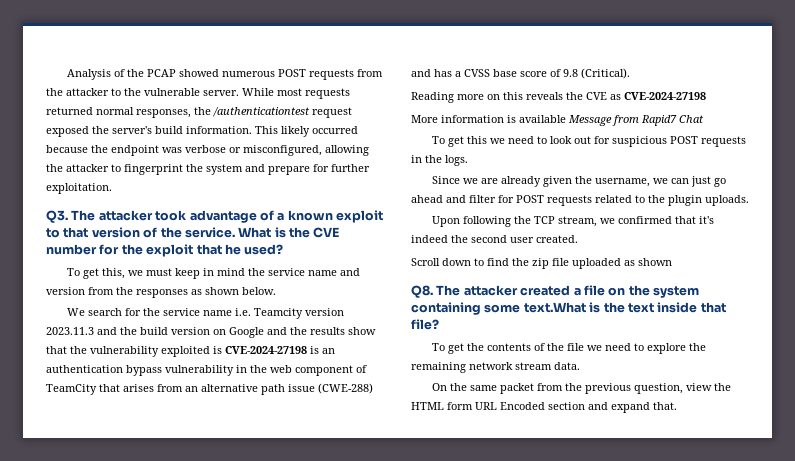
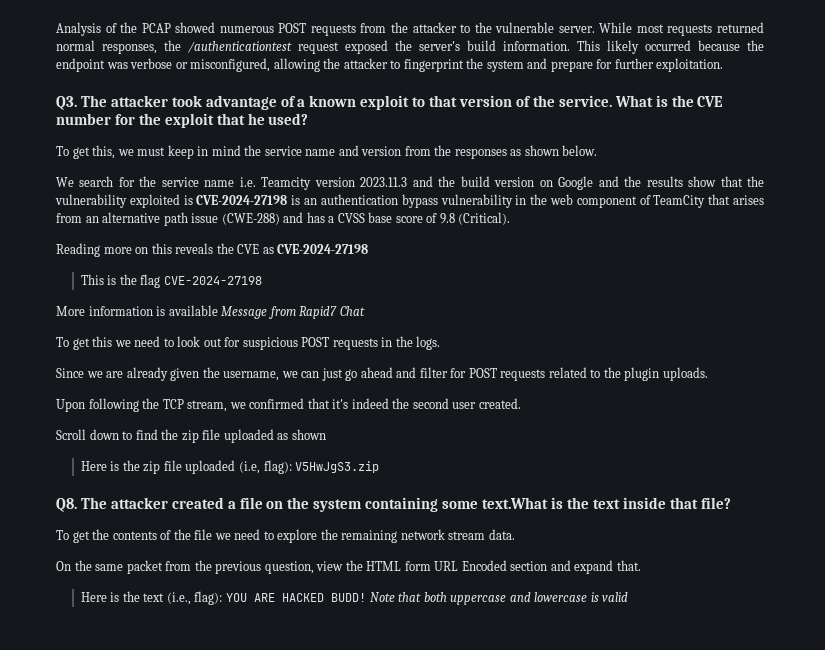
(706, 96) none -> [80,274,262,288] // This is the flag CVE-2024-27198
(672, 262) none -> [80,460,380,474] // Here is the zip file uploaded (i.e, flag): V5HwJgS3.zip
(677, 406) none -> [80,591,629,605] // Here is the text (i.e., flag): YOU ARE HACKED BUDD! Note that both uppercase and lowercase is valid

